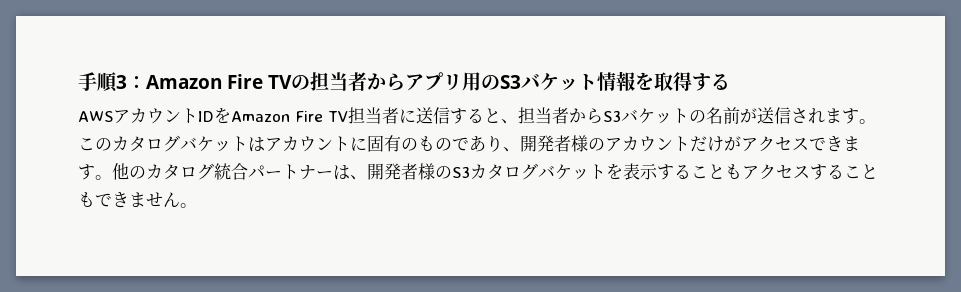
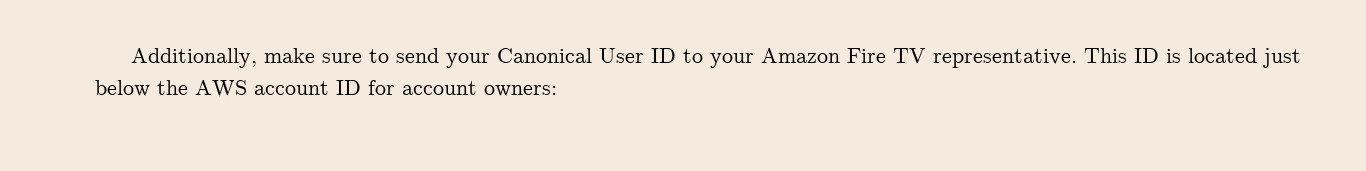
[78,71,731,92] [78,107,876,124] [78,135,860,152] [78,163,878,180] [78,192,197,208] 手順3：Amazon Fire TVの担当者からアプリ用のS3バケット情報を取得する // AWSアカウントIDをAmazon Fire TV担当者に送信すると、担当者からS3バケットの名前が送信されます。このカタログバケットはアカウントに固有のものであり、開発者様のアカウントだけがアクセスできます。他のカタログ統合パートナーは、開発者様のS3カタログバケットを表示することもアクセスすることもできません。 -> [131,48,1302,68] [95,80,557,97] Additionally, make sure to send your Canonical User ID to your Amazon Fire TV representative. This ID is located just below the AWS account ID for account owners:

